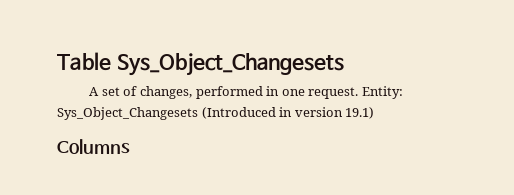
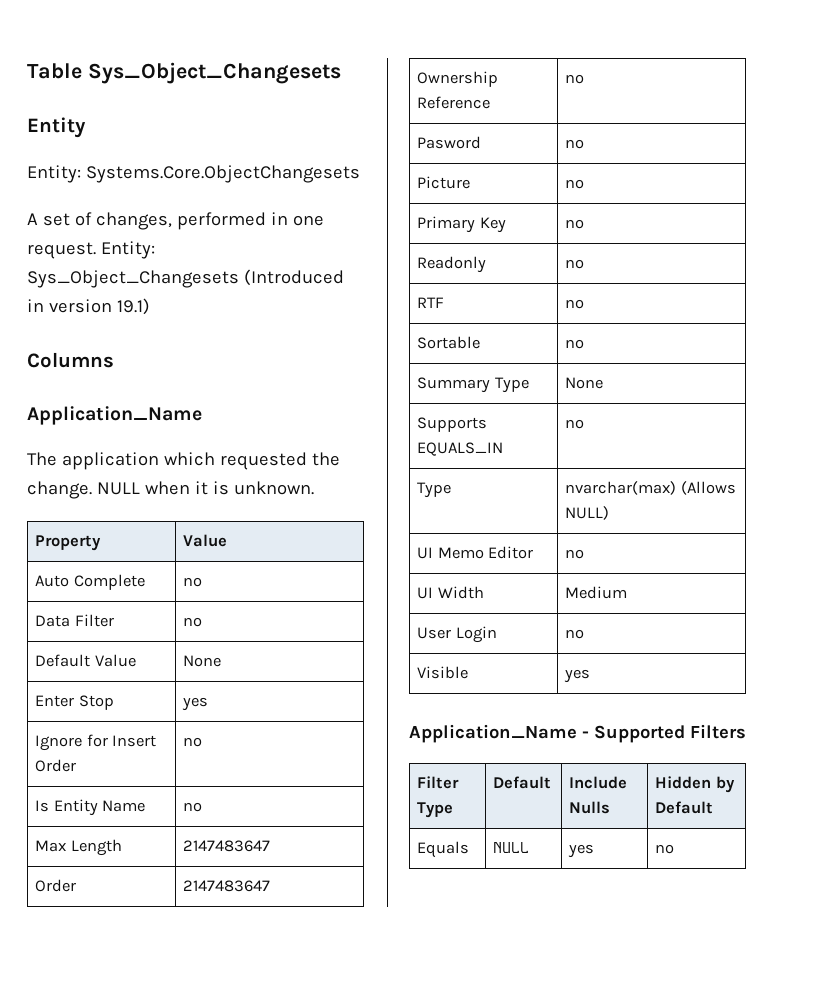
(345, 64) none -> [27,117,86,138] [27,165,360,183] // Entity // Entity: Systems.Core.ObjectChangesets
(130, 146) none -> [27,406,202,425] [27,452,340,470] [27,481,314,499] [35,535,102,551] [183,534,228,547] [35,574,145,590] [183,577,203,587] [35,614,114,627] [183,617,203,627] [35,654,136,667] [183,655,222,667] [35,695,114,710] [182,697,209,711] [35,734,157,751] [35,759,77,772] [183,737,203,747] [35,799,146,816] [183,802,203,812] [35,839,122,856] [183,840,271,852] [35,879,77,892] [183,880,271,892] [417,71,499,87] [417,96,491,109] [565,74,585,84] [417,136,482,149] [565,139,585,149] [417,176,471,189] [565,179,585,189] [417,216,506,233] [565,219,585,229] [417,256,487,273] [565,259,585,269] [417,297,445,308] [565,299,585,309] [417,336,481,349] [565,339,585,349] [417,377,529,393] [565,377,604,389] [417,417,488,432] [417,442,504,456] [565,419,585,429] [417,482,452,498] [565,481,736,495] [565,506,610,520] [417,546,534,559] [565,549,585,559] [417,586,484,599] [565,586,628,599] [417,626,497,643] [565,629,585,639] [417,666,469,679] [564,669,591,683] [409,724,746,743] [417,776,460,789] [417,802,454,818] [493,776,552,789] [569,776,628,789] [569,801,611,814] [655,776,735,793] [655,801,714,814] [417,841,470,858] [493,842,530,853] [568,844,595,858] [655,844,675,854] // Application_Name // The application which requested the change. NULL when it is unknown. // Property | Value // Auto Complete | no // Data Filter | no // Default Value | None // Enter Stop | yes // Ignore for Insert Order | no // Is Entity Name | no // Max Length | 2147483647 // Order | 2147483647 // Ownership Reference | no // Pasword | no // Picture | no // Primary Key | no // Readonly | no // RTF | no // Sortable | no // Summary Type | None // Supports EQUALS_IN | no // Type | nvarchar(max) (Allows NULL) // UI Memo Editor | no // UI Width | Medium // User Login | no // Visible | yes // Application_Name - Supported Filters // Filter Type | Default | Include Nulls | Hidden by Default // Equals | NULL | yes | no

